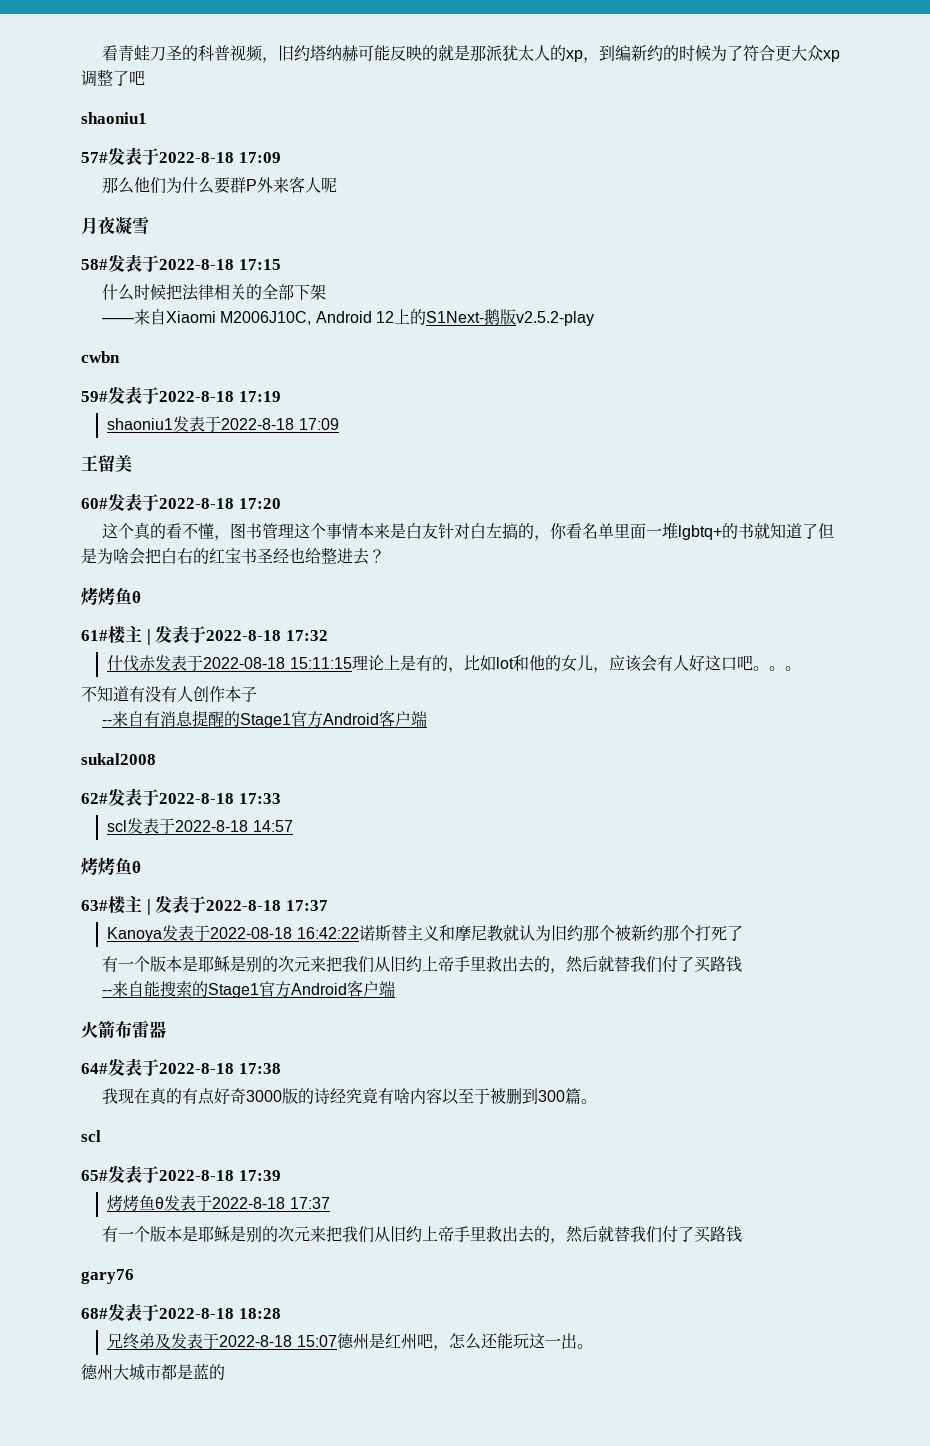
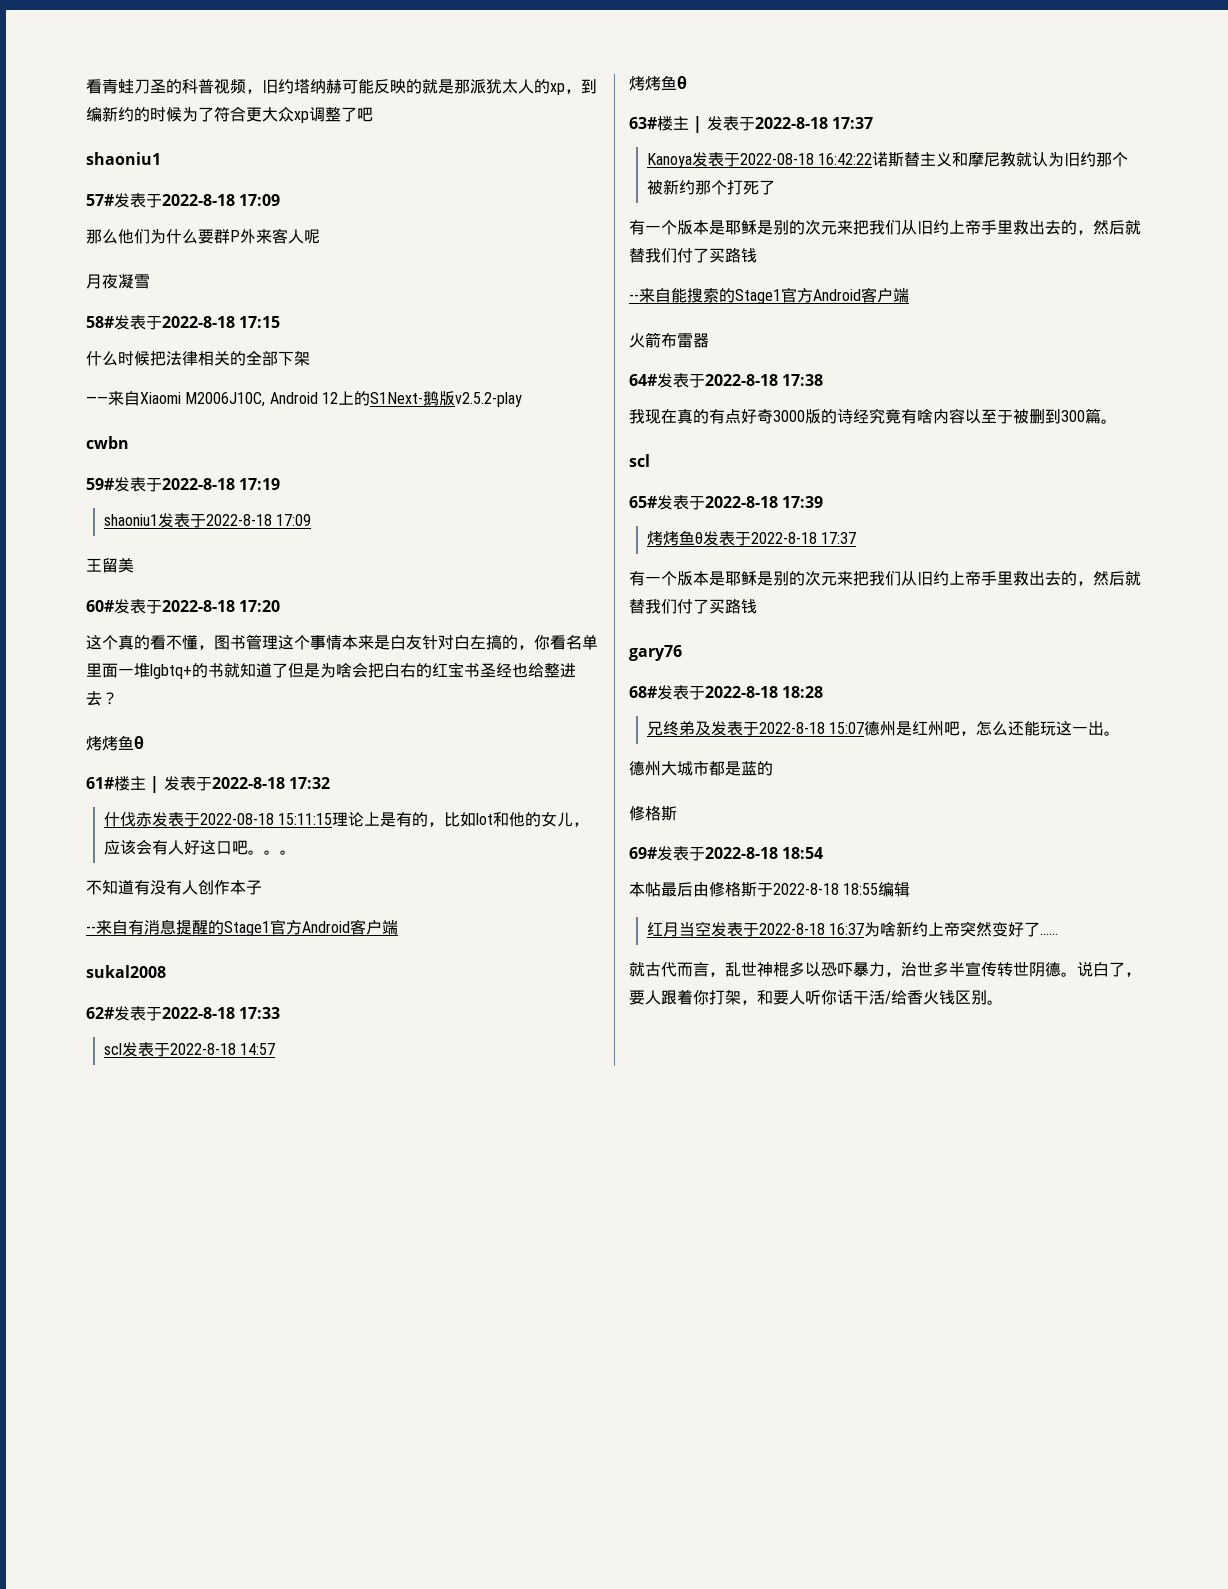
(225, 1372) none -> [629,805,677,821] [629,846,824,861] [629,881,911,897] [646,921,1059,937] [629,961,1141,977] [629,989,1003,1005] // 修格斯 // 69#发表于2022-8-18 18:54 // 本帖最后由修格斯于2022-8-18 18:55编辑 // 红月当空发表于2022-8-18 16:37为啥新约上帝突然变好了…… // 就古代而言，乱世神棍多以恐吓暴力，治世多半宣传转世阴德。说白了，要人跟着你打架，和要人听你话干活/给香火钱区别。

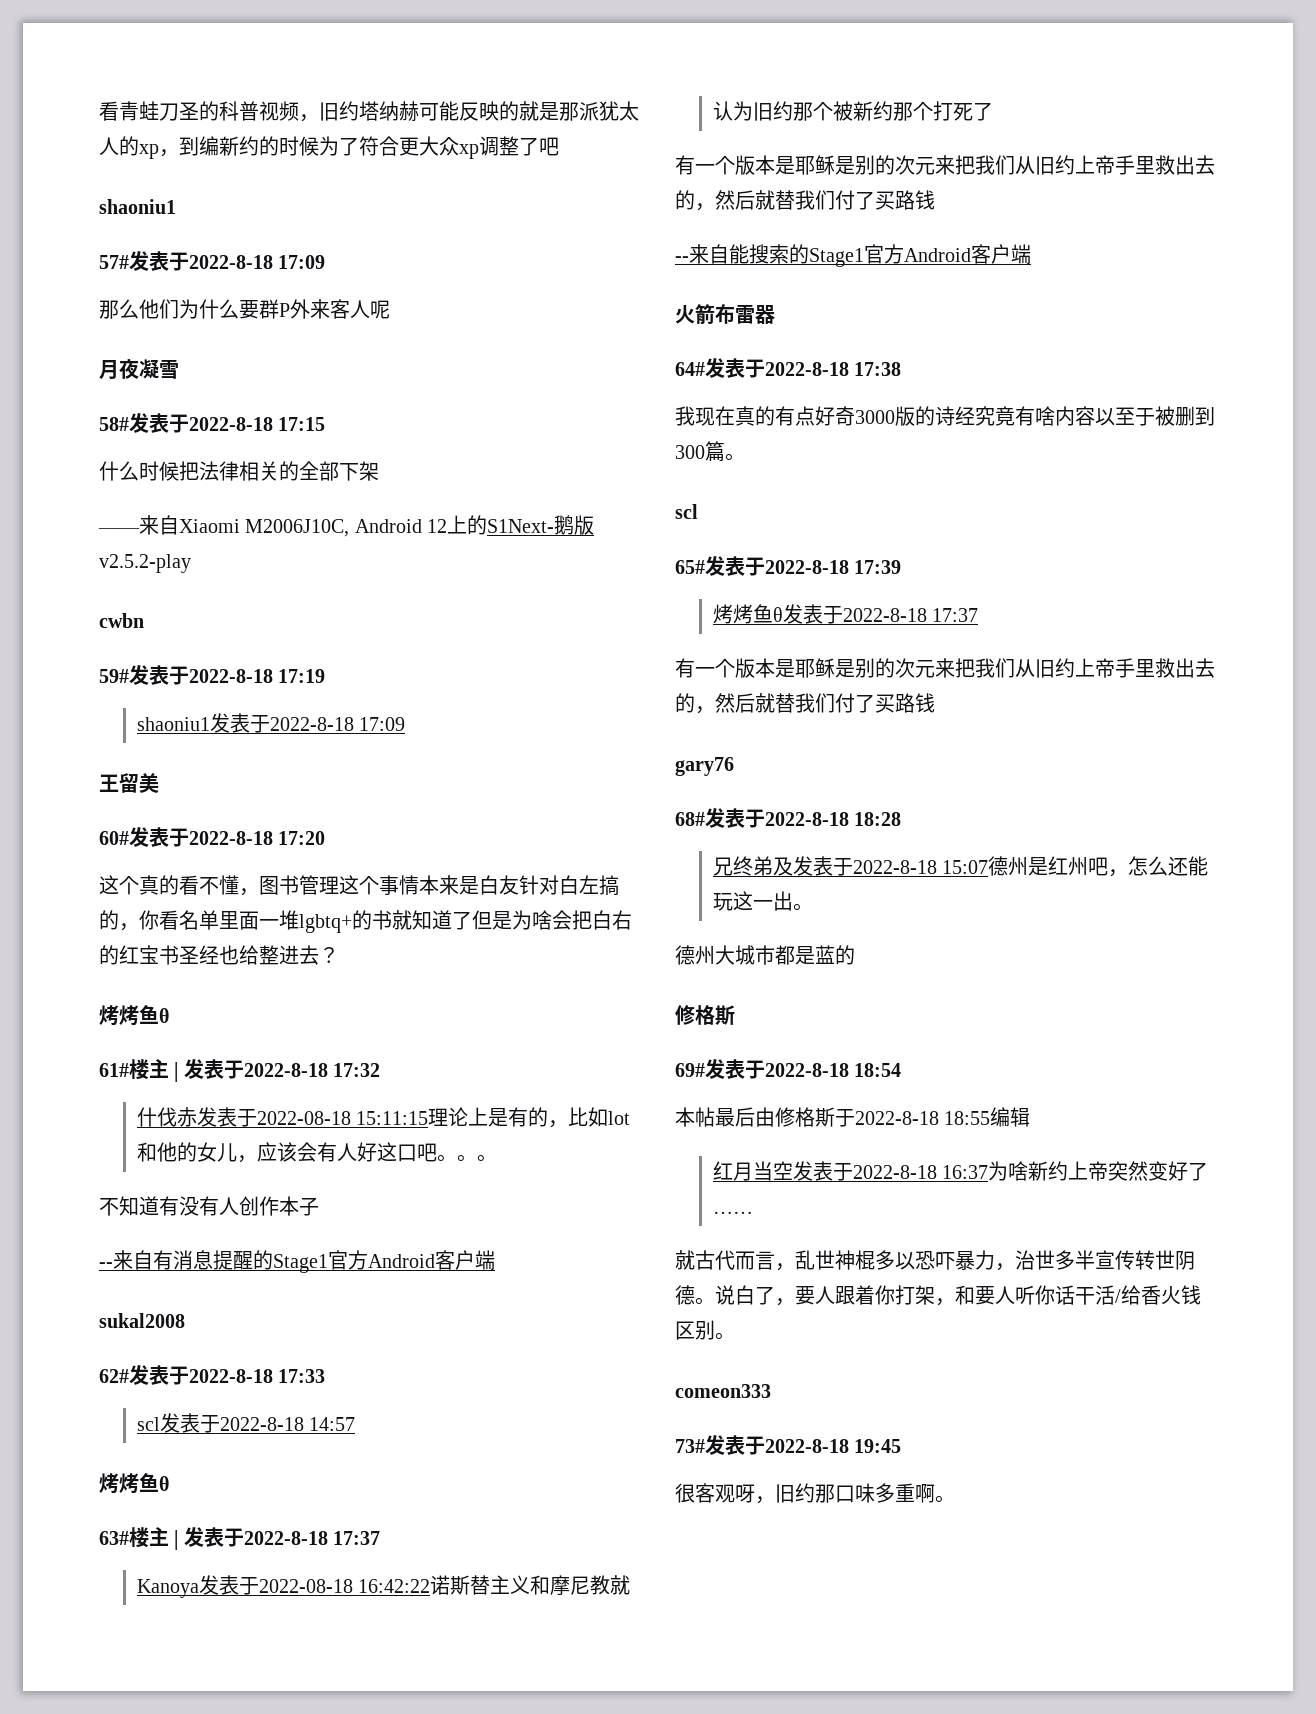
(1003, 1002) none -> [675,1384,771,1398] [675,1435,902,1455] [675,1483,955,1504] // comeon333 // 73#发表于2022-8-18 19:45 // 很客观呀，旧约那口味多重啊。

